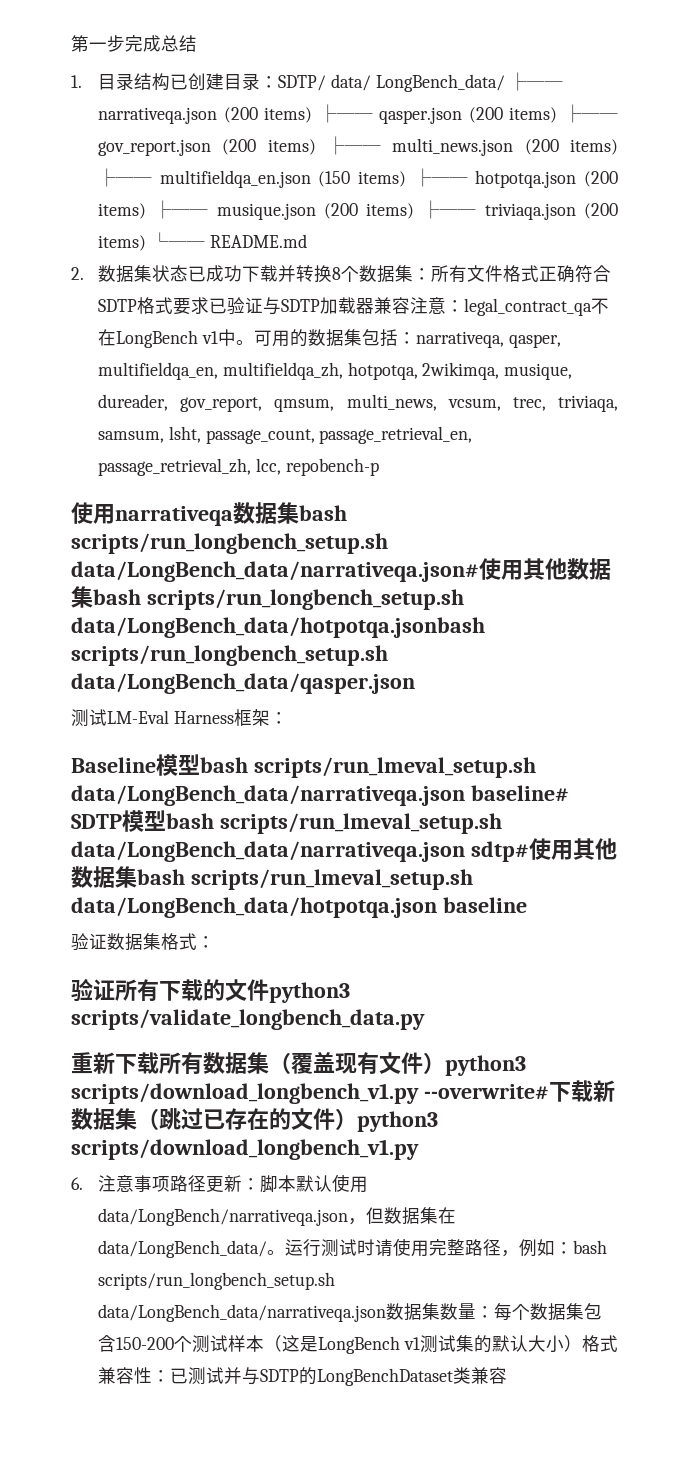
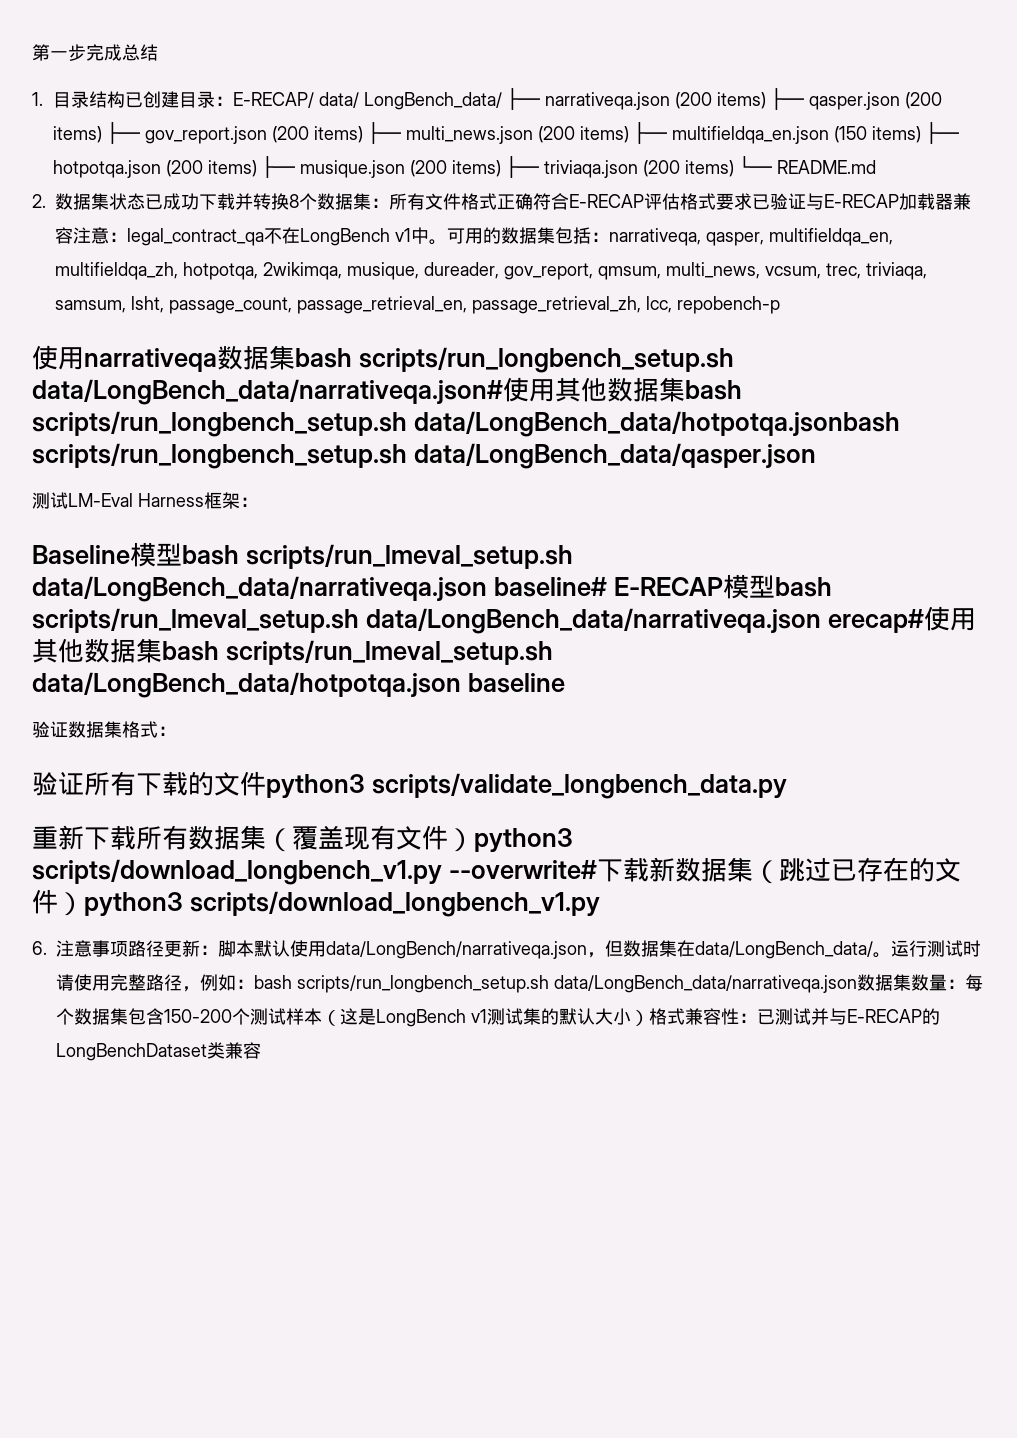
[278,75,327,91] SDTP/ -> [232,92,314,108] E-RECAP/
[98,299,138,312] SDTP -> [569,193,680,210] E-RECAP评估
[281,299,321,312] SDTP -> [824,194,899,208] E-RECAP
[71,810,502,834] [71,841,529,862] SDTP模型bash scripts/run_lmeval_setup.sh data/LongBench_data/narrativeqa.json sdtp# -> [613,574,832,599] [32,608,924,634] E-RECAP模型bash scripts/run_lmeval_setup.sh data/LongBench_data/narrativeqa.json erecap#
[260,1369,300,1382] SDTP -> [847,1009,922,1023] E-RECAP

